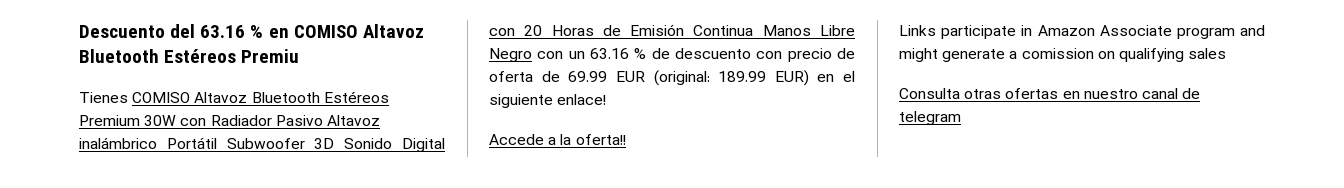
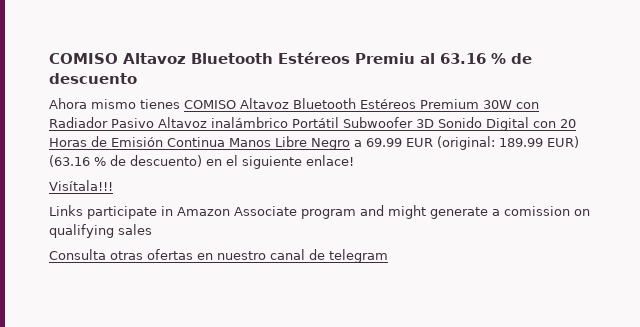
[79,24,289,38] Descuento del 63.16 % en -> (49, 58) none
[79,92,128,103] // Tienes -> [420,53,532,64] [49,73,137,84] [49,98,180,109] al 63.16 % de descuento // Ahora mismo tienes
[537,48,855,62] [489,71,560,82] con un 63.16 % de descuento con precio de oferta de -> [354,140,362,147] a
(809, 78) none -> [49,155,202,167] (63.16 % de descuento)
[489,134,626,145] Accede a la oferta!! -> [49,180,113,191] Visítala!!!

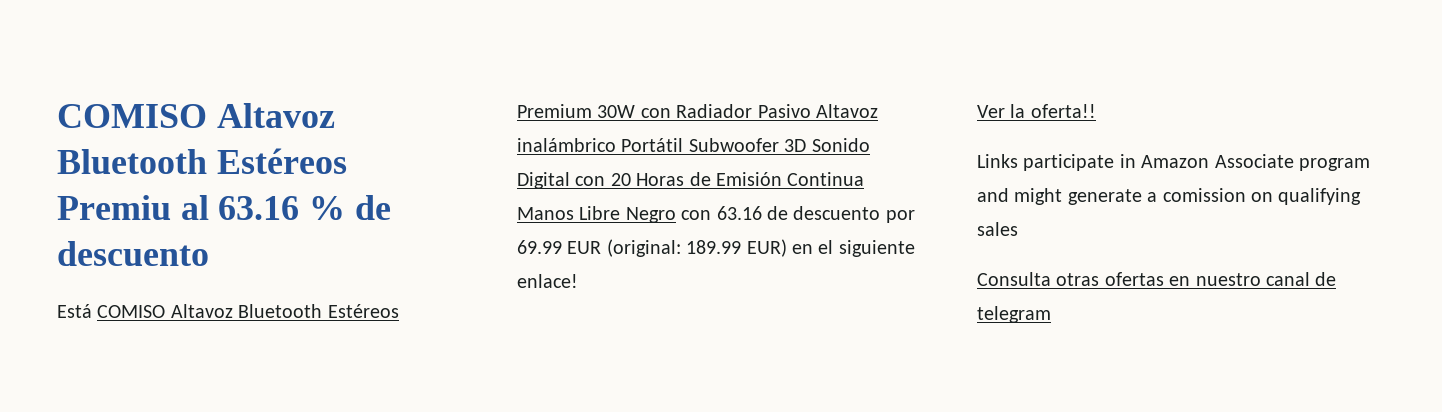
[49,98,180,109] Ahora mismo tienes -> [57,304,92,318] Está
[354,140,362,147] a -> [681,206,915,223] con 63.16 de descuento por
[49,155,202,167] (63.16 % de descuento) -> (787, 248) none
[49,180,113,191] Visítala!!! -> [977,104,1096,118] Ver la oferta!!

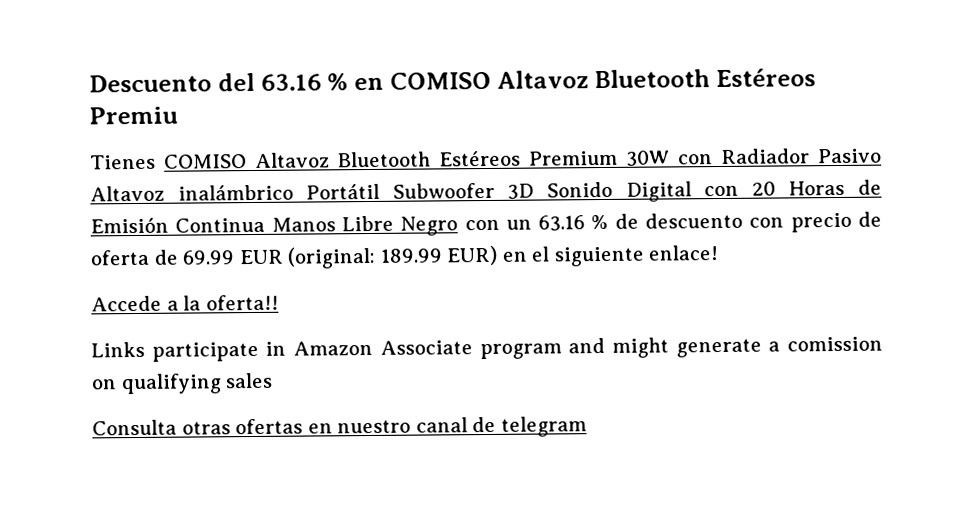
(57, 116) none -> [89,72,384,93] Descuento del 63.16 % en
[180,195,391,220] [57,241,209,266] [57,304,92,318] al 63.16 % de descuento // Está -> [90,154,156,170] // Tienes
[716,206,915,223] 63.16 de descuento por -> [505,211,882,233] [90,249,178,266] un 63.16 % de descuento con precio de oferta de
[977,105,1005,118] Ver -> [91,295,179,312] Accede a

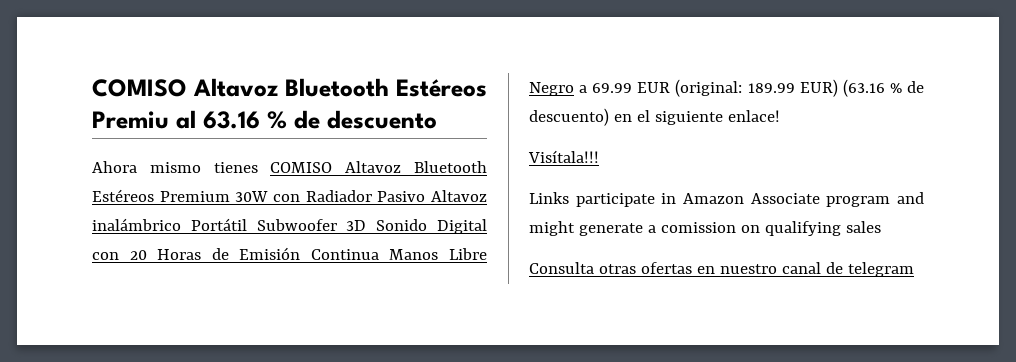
[89,72,384,93] Descuento del 63.16 % en -> (92, 88) none
[90,154,156,170] // Tienes -> [176,110,437,129] [92,161,258,173] al 63.16 % de descuento // Ahora mismo tienes
[464,211,882,233] [90,249,178,266] con un 63.16 % de descuento con precio de oferta de -> [579,85,588,93] a
(498, 255) none -> [842,79,924,97] [529,108,609,126] (63.16 % de descuento)
[91,294,279,312] Accede a la oferta!! -> [528,150,599,163] Visítala!!!

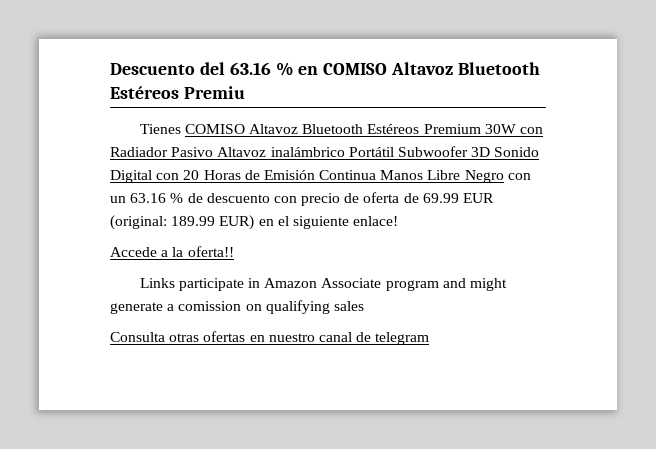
(92, 88) none -> [110,62,319,76] Descuento del 63.16 % en
[176,110,437,129] [92,161,258,173] al 63.16 % de descuento // Ahora mismo tienes -> [139,124,181,134] // Tienes
[579,85,588,93] a -> [507,173,531,180] [110,192,419,206] con un 63.16 % de descuento con precio de oferta de
[842,79,924,97] [529,108,609,126] (63.16 % de descuento) -> (255, 222) none
[528,150,599,163] Visítala!!! -> [110,246,234,257] Accede a la oferta!!

